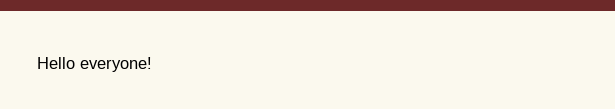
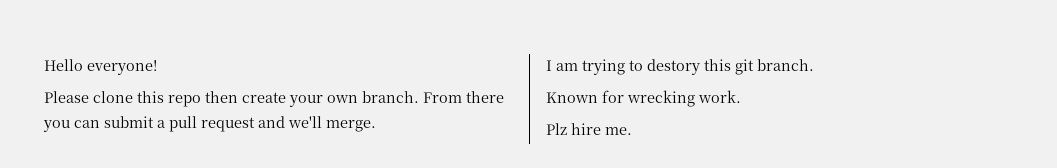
(152, 64) none -> [44,91,504,107] [43,116,376,132] [546,59,814,75] [546,90,741,107] [546,123,632,135] // Please clone this repo then create your own branch. From there you can submit a pull request and we'll merge. // I am trying to destory this git branch. // Known for wrecking work. // Plz hire me.

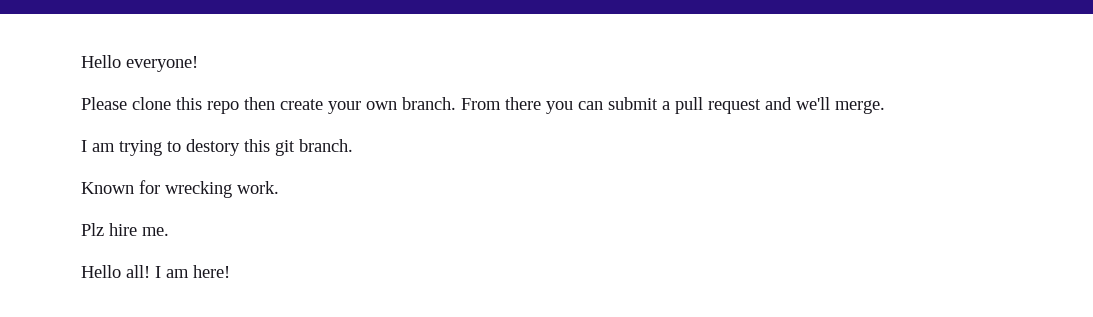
(632, 131) none -> [81,265,230,278] // Hello all! I am here!

